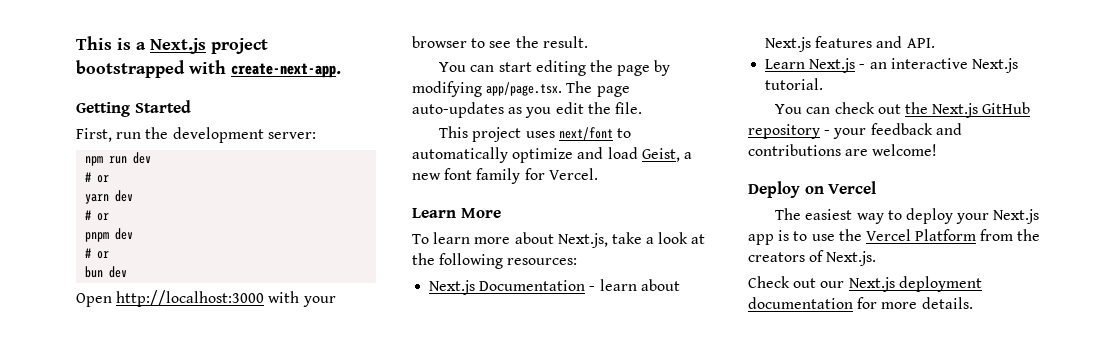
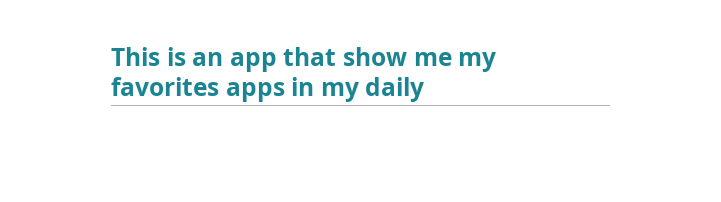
[136,38,268,54] [76,60,341,78] [76,100,191,117] [76,127,316,143] [85,152,152,166] [85,172,110,183] [85,190,134,204] [85,210,110,221] [85,228,134,242] [85,248,110,259] [85,266,128,278] [76,290,336,307] [412,36,588,48] [439,60,671,76] [412,81,630,97] [412,102,642,118] [439,126,631,142] [412,147,692,163] [412,168,598,184] [412,208,501,218] [412,232,706,248] [412,253,578,269] [429,279,680,295] [765,36,935,52] [765,58,1018,73] [765,78,824,90] [775,102,1031,118] [748,123,962,139] [748,144,938,156] [748,181,877,198] [775,208,1040,224] [748,229,1041,245] [748,250,877,266] [748,276,982,292] [748,297,973,309] a Next.js project bootstrapped with create-next-app. // Getting Started // First, run the development server: // npm run dev // # or // yarn dev // # or // pnpm dev // # or // bun dev // Open http://localhost:3000 with your browser to see the result. // You can start editing the page by modifying app/page.tsx. The page auto-updates as you edit the file. // This project uses next/font to automatically optimize and load Geist, a new font family for Vercel. // Learn More // To learn more about Next.js, take a look at the following resources: // Next.js Documentation - learn about Next.js features and API. // Learn Next.js - an interactive Next.js tutorial. // You can check out the Next.js GitHub repository - your feedback and contributions are welcome! // Deploy on Vercel // The easiest way to deploy your Next.js app is to use the Vercel Platform from the creators of Next.js. // Check out our Next.js deployment documentation for more details. -> [192,47,497,72] [111,77,425,102] an app that show me my favorites apps in my daily

